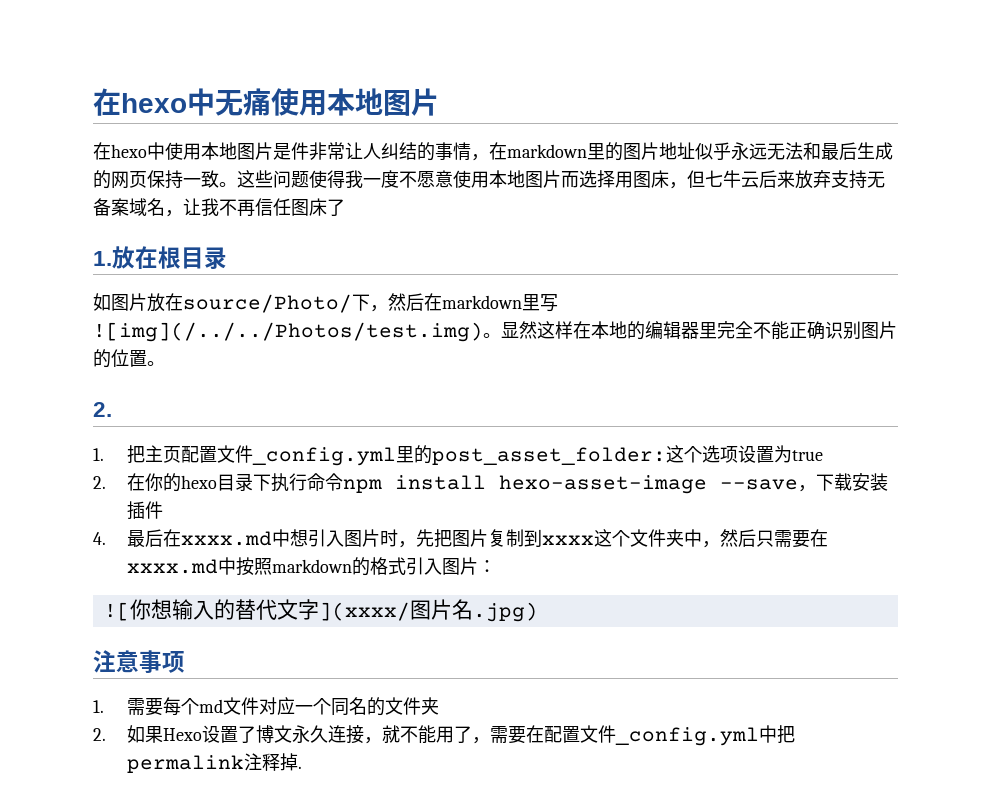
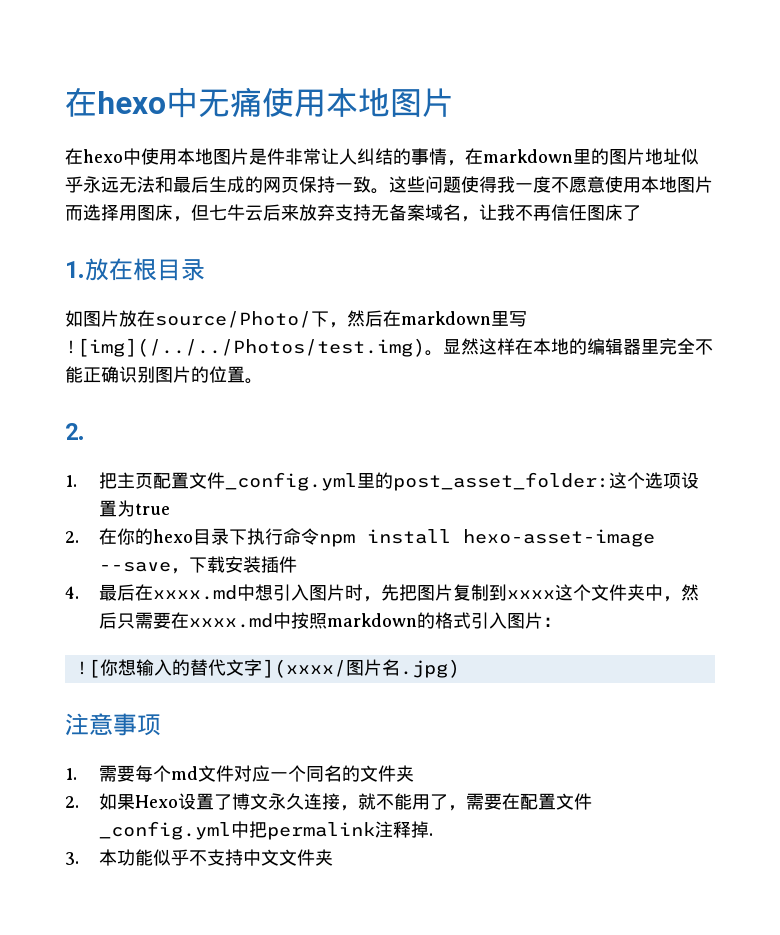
(303, 767) none -> [65,849,334,866] // 3.本功能似乎不支持中文文件夹

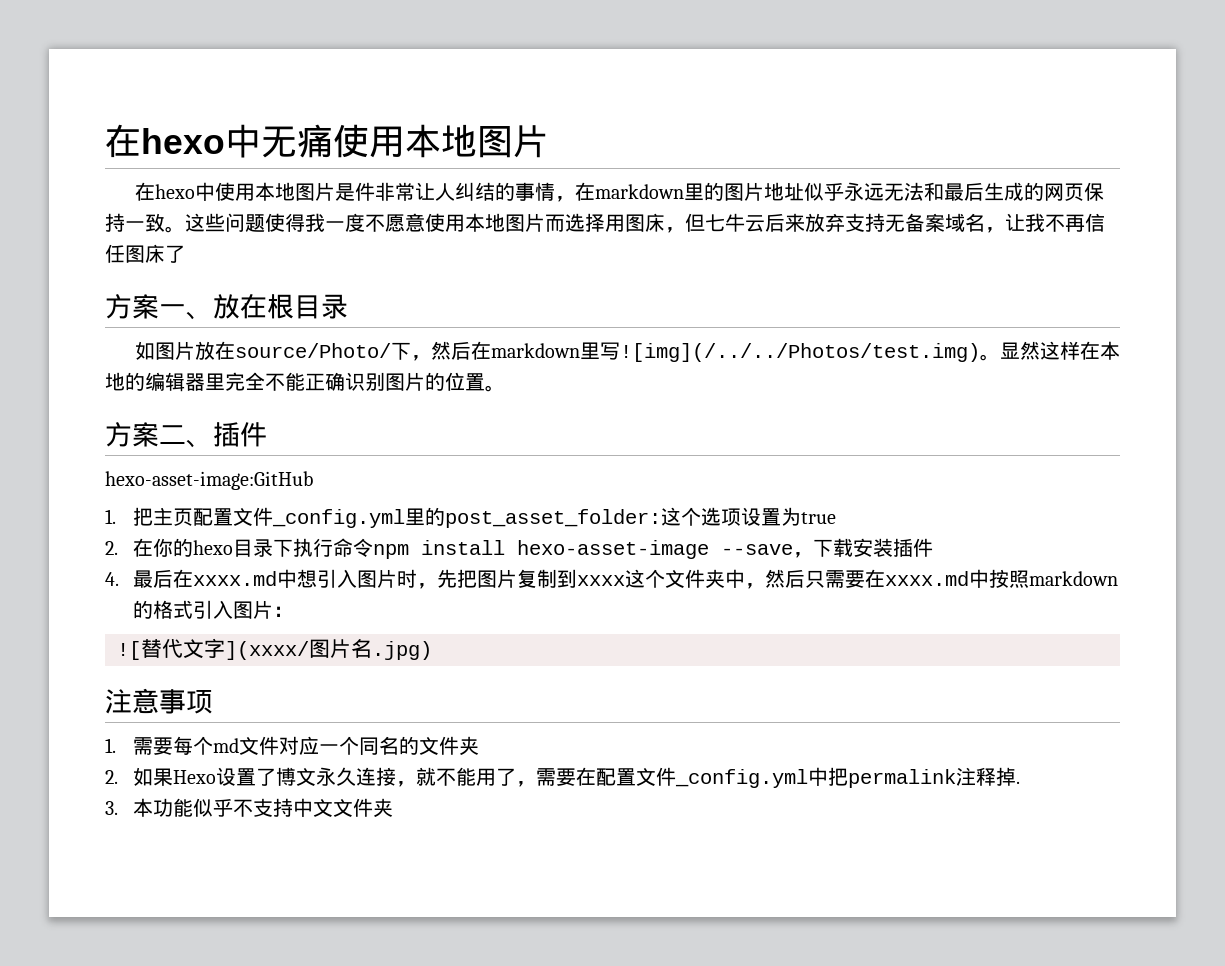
[65,261,85,278] 1. -> [105,294,213,320] 方案一、
[65,423,85,440] 2. -> [105,422,267,448] [105,471,313,490] 方案二、插件 // hexo-asset-image:GitHub
[99,659,190,676] 你想输入的 -> (141, 650) none

